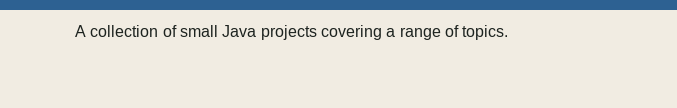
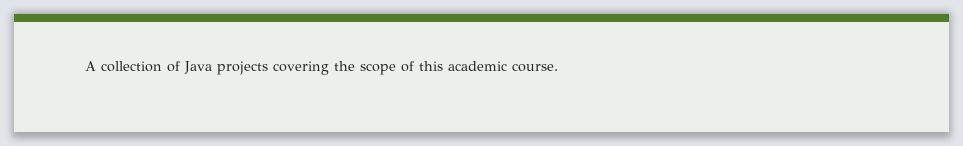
[179,25,218,37] small -> (180, 66) none
[386,25,509,40] a range of topics. -> [334,61,558,75] the scope of this academic course.

